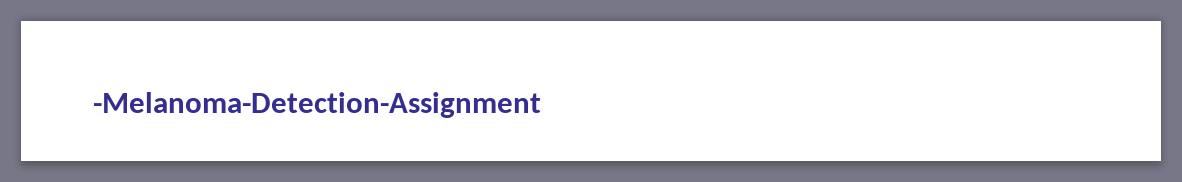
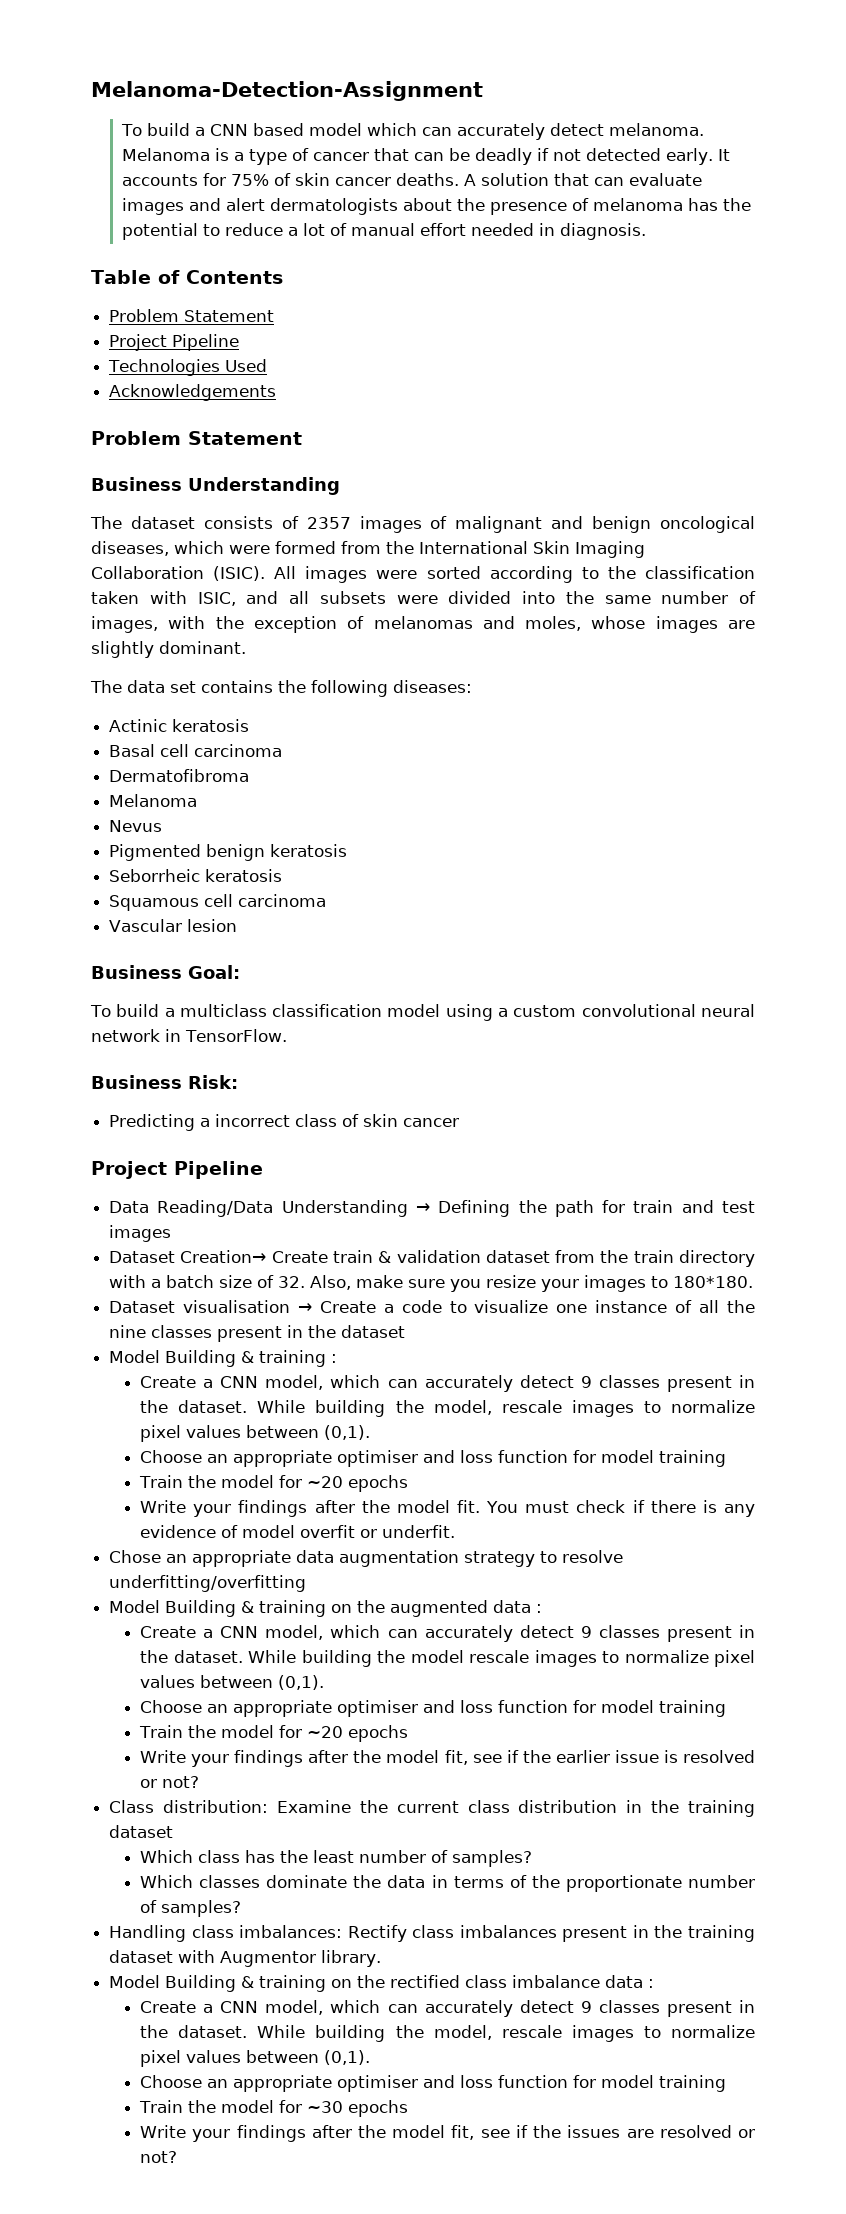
[93,92,541,118] -Melanoma-Detection-Assignment -> [91,81,483,101] [120,123,704,140] [121,148,730,165] [121,173,702,186] [121,198,751,215] [121,223,646,240] [91,270,283,284] [109,309,275,322] [109,334,240,351] [108,359,268,376] [109,384,277,401] [91,431,302,445] [91,477,340,495] [90,516,755,533] [91,541,645,558] [91,566,755,583] [91,591,756,606] [91,616,755,633] [91,641,246,658] [90,680,472,697] [109,719,250,732] [109,744,283,757] [109,769,250,782] [109,794,198,807] [109,820,163,832] [109,844,348,861] [109,869,283,882] [109,894,327,911] [109,919,238,932] [91,965,240,979] [90,1004,756,1021] [91,1029,287,1042] [91,1075,238,1089] [109,1114,460,1131] [91,1161,263,1179] [109,1200,756,1217] [109,1225,172,1242] [109,1250,755,1267] [109,1275,754,1292] [109,1300,756,1313] [109,1325,406,1342] [109,1350,338,1367] [140,1375,755,1392] [140,1400,755,1417] [140,1425,371,1442] [140,1450,727,1467] [139,1475,409,1492] [140,1500,755,1517] [140,1525,456,1538] [109,1550,624,1567] [109,1575,307,1592] [109,1600,543,1617] [140,1625,755,1642] [140,1650,755,1667] [140,1675,325,1690] [140,1700,727,1717] [139,1725,409,1742] [140,1750,755,1767] [140,1776,200,1788] [109,1800,756,1817] [109,1825,174,1838] [140,1850,533,1867] [140,1875,755,1892] [140,1900,242,1917] [109,1925,755,1942] [109,1950,382,1967] [109,1975,655,1992] [140,2000,755,2017] [140,2025,755,2042] [140,2050,371,2067] [140,2075,727,2092] [139,2100,409,2117] [140,2125,756,2142] [140,2151,178,2163] Melanoma-Detection-Assignment // To build a CNN based model which can accurately detect melanoma. Melanoma is a type of cancer that can be deadly if not detected early. It accounts for 75% of skin cancer deaths. A solution that can evaluate images and alert dermatologists about the presence of melanoma has the potential to reduce a lot of manual effort needed in diagnosis. // Table of Contents // Problem Statement // Project Pipeline // Technologies Used // Acknowledgements // Problem Statement // Business Understanding // The dataset consists of 2357 images of malignant and benign oncological diseases, which were formed from the International Skin Imaging Collaboration (ISIC). All images were sorted according to the classification taken with ISIC, and all subsets were divided into the same number of images, with the exception of melanomas and moles, whose images are slightly dominant. // The data set contains the following diseases: // Actinic keratosis // Basal cell carcinoma // Dermatofibroma // Melanoma // Nevus // Pigmented benign keratosis // Seborrheic keratosis // Squamous cell carcinoma // Vascular lesion // Business Goal: // To build a multiclass classification model using a custom convolutional neural network in TensorFlow. // Business Risk: // Predicting a incorrect class of skin cancer // Project Pipeline // Data Reading/Data Understanding → Defining the path for train and test images // Dataset Creation→ Create train & validation dataset from the train directory with a batch size of 32. Also, make sure you resize your images to 180*180. // Dataset visualisation → Create a code to visualize one instance of all the nine classes present in the dataset // Model Building & training : // Create a CNN model, which can accurately detect 9 classes present in the dataset. While building the model, rescale images to normalize pixel values between (0,1). // Choose an appropriate optimiser and loss function for model training // Train the model for ~20 epochs // Write your findings after the model fit. You must check if there is any evidence of model overfit or underfit. // Chose an appropriate data augmentation strategy to resolve underfitting/overfitting // Model Building & training on the augmented data : // Create a CNN model, which can accurately detect 9 classes present in the dataset. While building the model rescale images to normalize pixel values between (0,1). // Choose an appropriate optimiser and loss function for model training // Train the model for ~20 epochs // Write your findings after the model fit, see if the earlier issue is resolved or not? // Class distribution: Examine the current class distribution in the training dataset // Which class has the least number of samples? // Which classes dominate the data in terms of the proportionate number of samples? // Handling class imbalances: Rectify class imbalances present in the training dataset with Augmentor library. // Model Building & training on the rectified class imbalance data : // Create a CNN model, which can accurately detect 9 classes present in the dataset. While building the model, rescale images to normalize pixel values between (0,1). // Choose an appropriate optimiser and loss function for model training // Train the model for ~30 epochs // Write your findings after the model fit, see if the issues are resolved or not?

